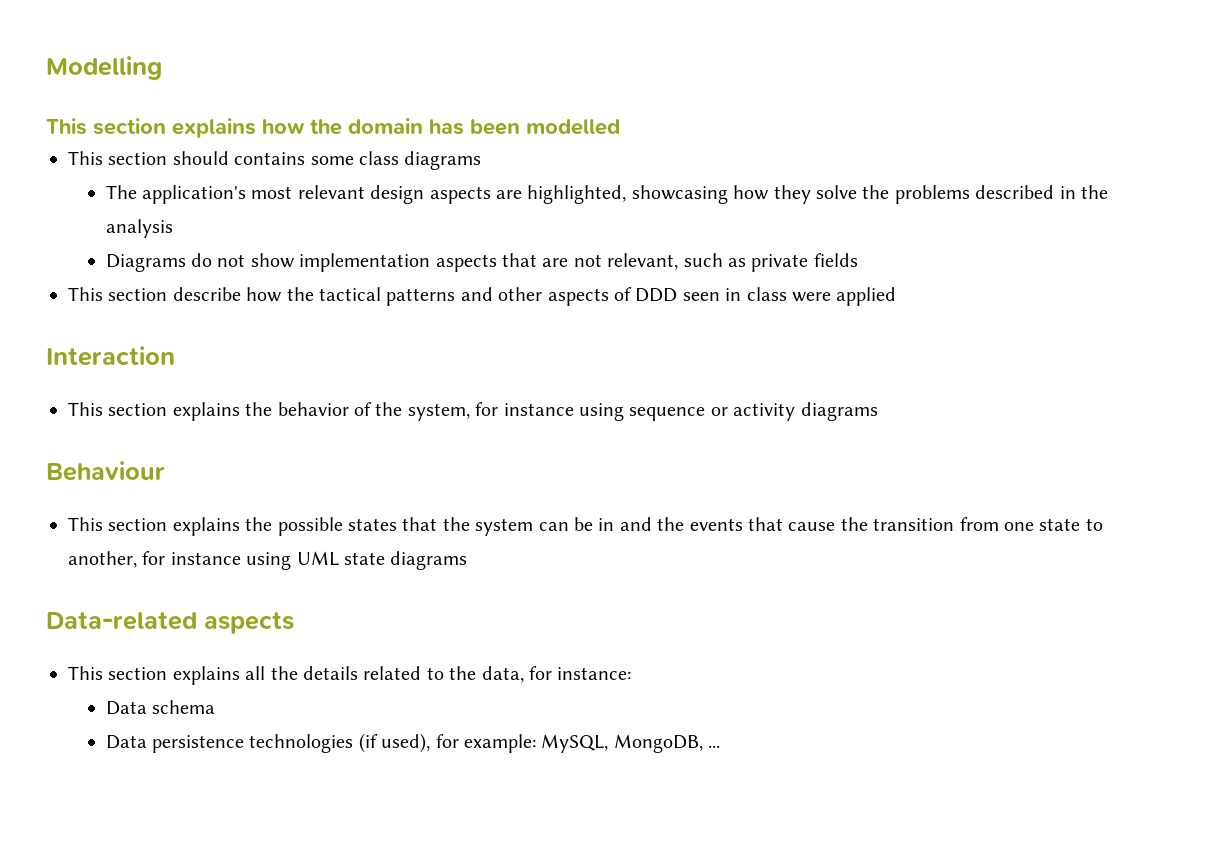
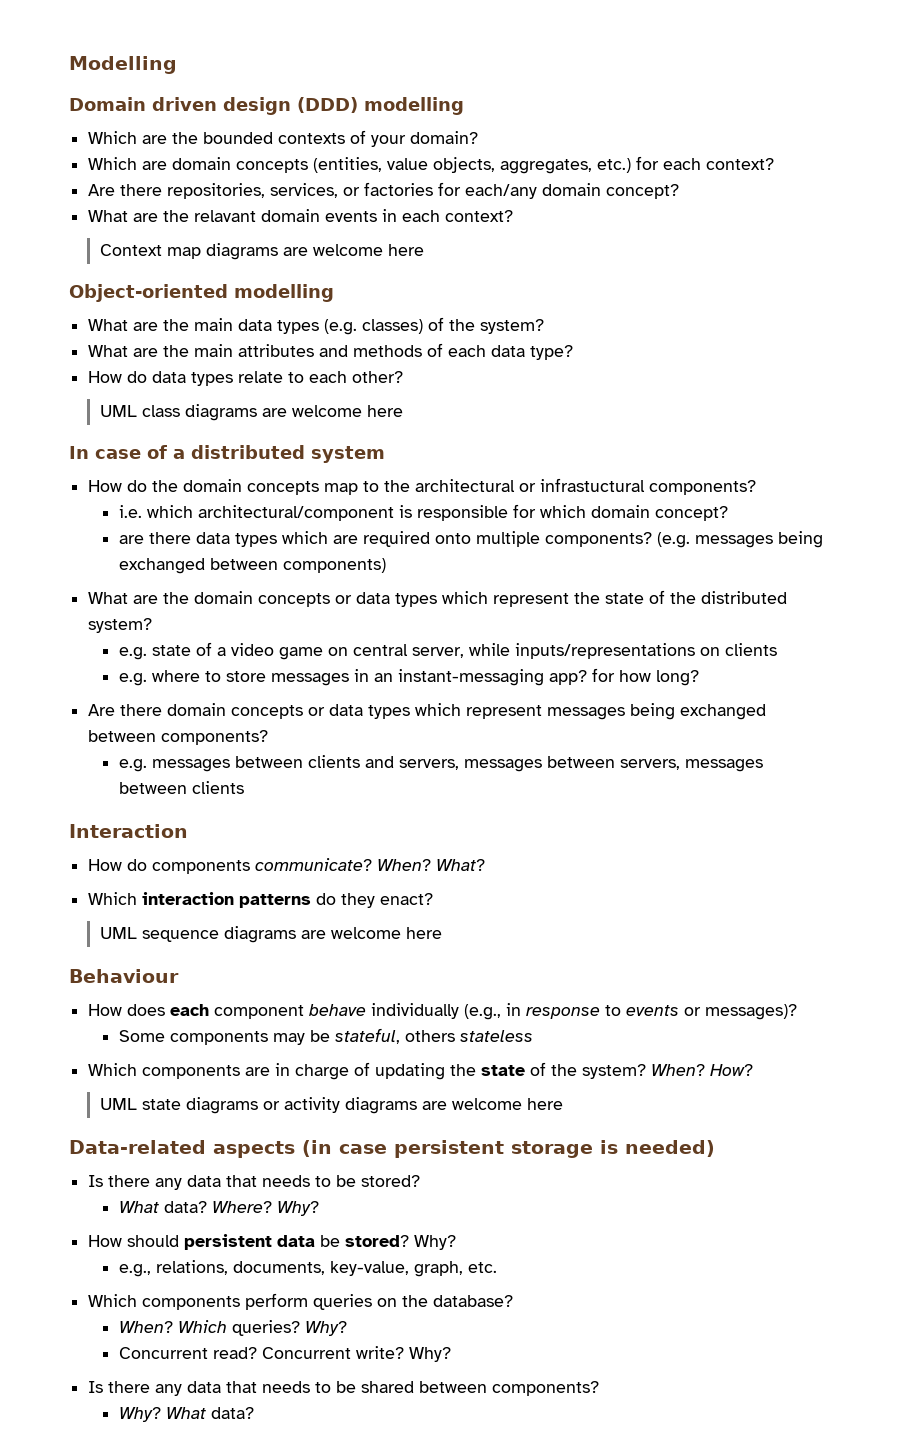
[46,118,620,138] [68,151,482,170] [105,185,1109,204] [105,219,173,238] [105,253,858,272] [68,287,897,306] [46,346,175,366] [68,402,878,421] [46,461,165,481] [68,517,1103,536] [68,551,468,570] [46,612,294,634] [68,666,632,685] [105,700,216,715] [105,733,721,753] This section explains how the domain has been modelled // This section should contains some class diagrams // The application's most relevant design aspects are highlighted, showcasing how they solve the problems described in the analysis // Diagrams do not show implementation aspects that are not relevant, such as private fields // This section describe how the tactical patterns and other aspects of DDD seen in class were applied // Interaction // This section explains the behavior of the system, for instance using sequence or activity diagrams // Behaviour // This section explains the possible states that the system can be in and the events that cause the transition from one state to another, for instance using UML state diagrams // Data-related aspects // This section explains all the details related to the data, for instance: // Data schema // Data persistence technologies (if used), for example: MySQL, MongoDB, ... -> [69,97,464,115] [88,130,479,147] [88,156,775,174] [88,182,680,199] [88,209,514,222] [99,243,424,260] [69,284,334,302] [88,317,545,335] [88,343,574,360] [88,371,404,386] [99,404,403,421] [69,445,385,463] [88,478,757,495] [118,504,728,521] [118,531,823,548] [118,558,386,574] [88,590,788,607] [88,618,153,633] [118,642,777,660] [118,668,699,686] [88,703,767,720] [88,730,269,745] [118,755,763,772] [118,781,244,794] [69,824,188,838] [88,858,486,874] [88,892,434,908] [99,926,442,943] [69,969,179,983] [88,1003,798,1020] [118,1028,533,1045] [88,1062,754,1080] [99,1097,563,1114] [69,1140,715,1158] [88,1175,421,1190] [118,1201,319,1216] [88,1234,457,1250] [118,1260,497,1277] [88,1293,514,1310] [118,1320,347,1336] [118,1346,451,1362] [88,1381,600,1396] [118,1407,254,1422] Domain driven design (DDD) modelling // Which are the bounded contexts of your domain? // Which are domain concepts (entities, value objects, aggregates, etc.) for each context? // Are there repositories, services, or factories for each/any domain concept? // What are the relavant domain events in each context? // Context map diagrams are welcome here // Object-oriented modelling // What are the main data types (e.g. classes) of the system? // What are the main attributes and methods of each data type? // How do data types relate to each other? // UML class diagrams are welcome here // In case of a distributed system // How do the domain concepts map to the architectural or infrastuctural components? // i.e. which architectural/component is responsible for which domain concept? // are there data types which are required onto multiple components? (e.g. messages being exchanged between components) // What are the domain concepts or data types which represent the state of the distributed system? // e.g. state of a video game on central server, while inputs/representations on clients // e.g. where to store messages in an instant-messaging app? for how long? // Are there domain concepts or data types which represent messages being exchanged between components? // e.g. messages between clients and servers, messages between servers, messages between clients // Interaction // How do components communicate? When? What? // Which interaction patterns do they enact? // UML sequence diagrams are welcome here // Behaviour // How does each component behave individually (e.g., in response to events or messages)? // Some components may be stateful, others stateless // Which components are in charge of updating the state of the system? When? How? // UML state diagrams or activity diagrams are welcome here // Data-related aspects (in case persistent storage is needed) // Is there any data that needs to be stored? // What data? Where? Why? // How should persistent data be stored? Why? // e.g., relations, documents, key-value, graph, etc. // Which components perform queries on the database? // When? Which queries? Why? // Concurrent read? Concurrent write? Why? // Is there any data that needs to be shared between components? // Why? What data?

